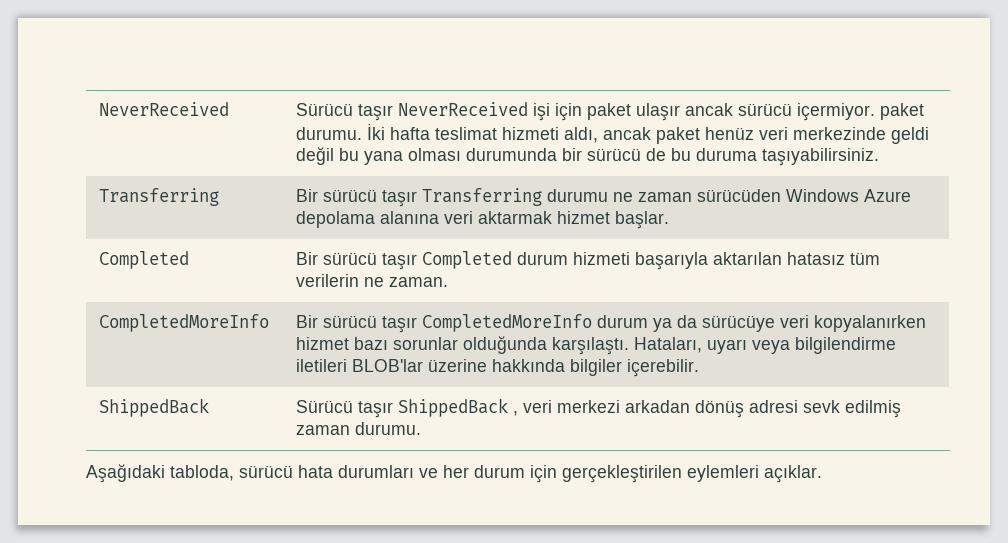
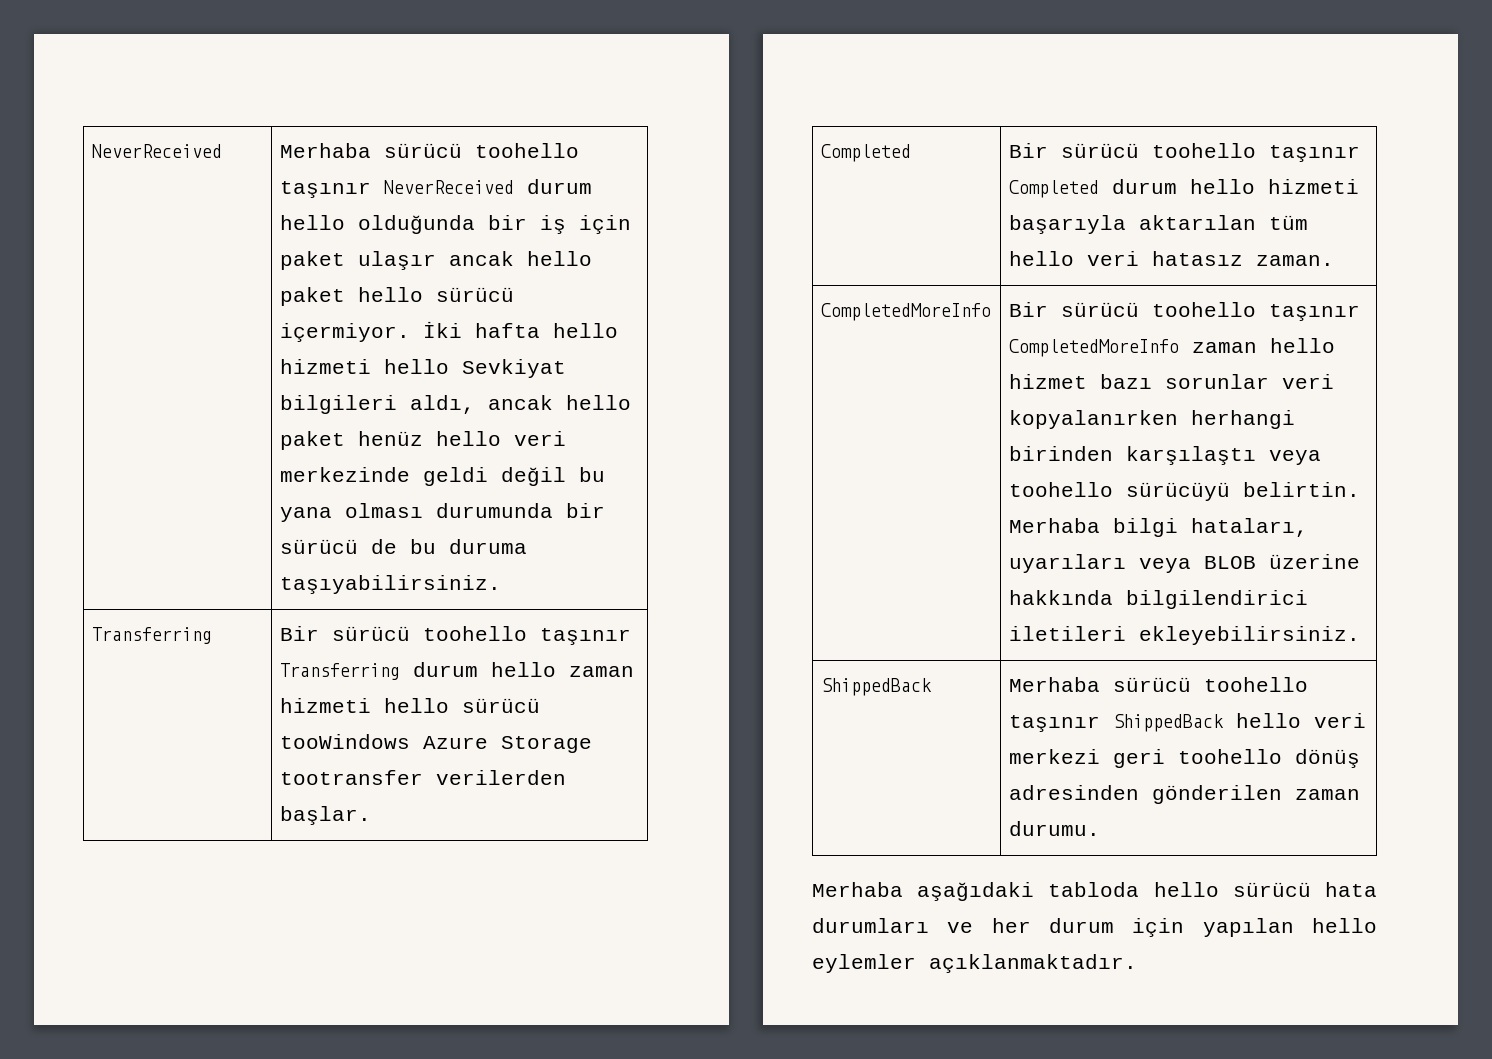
[296,102,925,121] [296,123,560,140] Sürücü taşır NeverReceived işi için paket ulaşır ancak sürücü içermiyor. paket durumu. İki hafta teslimat hizmeti -> [279,143,579,158] [279,179,592,198] [279,215,631,234] [279,251,592,270] [279,287,514,306] [279,321,618,342] [279,359,566,378] [279,395,397,414] Merhaba sürücü toohello taşınır NeverReceived durum hello olduğunda bir iş için paket ulaşır ancak hello paket hello sürücü içermiyor. İki hafta hello hizmeti hello Sevkiyat bilgileri
(652, 133) none -> [565,395,631,410] hello
(755, 133) none -> [435,431,501,446] hello
[382,188,912,207] [296,211,611,228] taşır Transferring durumu ne zaman sürücüden Windows Azure depolama alanına veri aktarmak hizmet -> [422,626,631,645] [279,662,634,680] [279,698,540,713] [279,734,592,753] [279,770,566,785] toohello taşınır Transferring durum hello zaman hizmeti hello sürücü tooWindows Azure Storage tootransfer verilerden
[382,253,418,270] taşır -> [1151,143,1360,162] toohello taşınır
(569, 258) none -> [1189,179,1255,194] hello
[787,252,881,265] [296,274,385,287] hatasız tüm verilerin ne -> [1268,215,1308,230] [1008,251,1243,266] tüm hello veri hatasız
[382,314,927,333] [296,336,897,355] [296,359,700,377] [99,398,210,417] [296,398,902,418] [296,422,422,435] [86,464,234,483] taşır CompletedMoreInfo durum ya da sürücüye veri kopyalanırken hizmet bazı sorunlar olduğunda karşılaştı. Hataları, uyarı veya bilgilendirme iletileri BLOB'lar üzerine hakkında bilgiler içerebilir. // ShippedBack | Sürücü taşır ShippedBack , veri merkezi arkadan dönüş adresi sevk edilmiş zaman durumu. // Aşağıdaki tabloda, -> [1151,302,1360,321] [1008,338,1335,357] [1008,374,1334,389] [1008,410,1295,429] [1008,446,1321,465] [1008,482,1360,501] [1008,518,1308,537] [1008,554,1360,573] [1008,590,1308,609] [1008,626,1360,645] [820,678,932,696] [1008,677,1308,692] [1008,713,1366,732] [1008,749,1360,768] [1008,785,1360,804] [1008,821,1100,836] [812,882,1219,901] toohello taşınır CompletedMoreInfo zaman hello hizmet bazı sorunlar veri kopyalanırken herhangi birinden karşılaştı veya toohello sürücüyü belirtin. Merhaba bilgi hataları, uyarıları veya BLOB üzerine hakkında bilgilendirici iletileri ekleyebilirsiniz. // ShippedBack | Merhaba sürücü toohello taşınır ShippedBack hello veri merkezi geri toohello dönüş adresinden gönderilen zaman durumu. // Merhaba aşağıdaki tabloda hello
[562,465,822,483] gerçekleştirilen eylemleri açıklar. -> [1202,918,1377,937] [812,954,1137,973] yapılan hello eylemler açıklanmaktadır.

